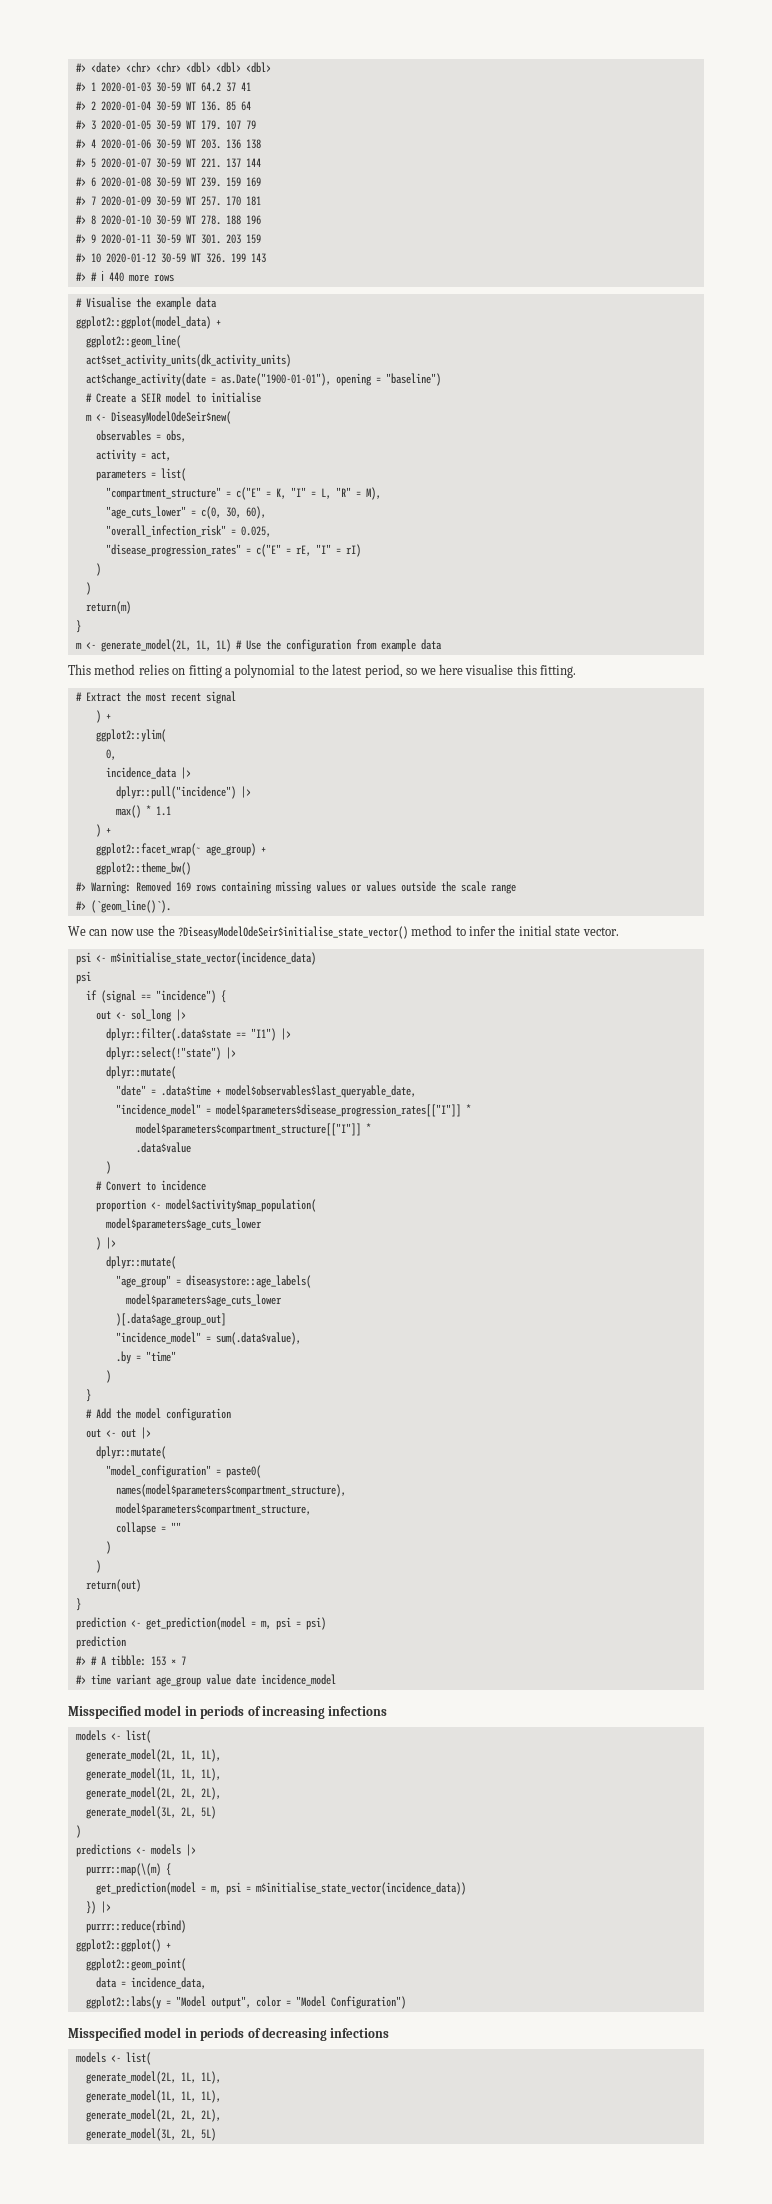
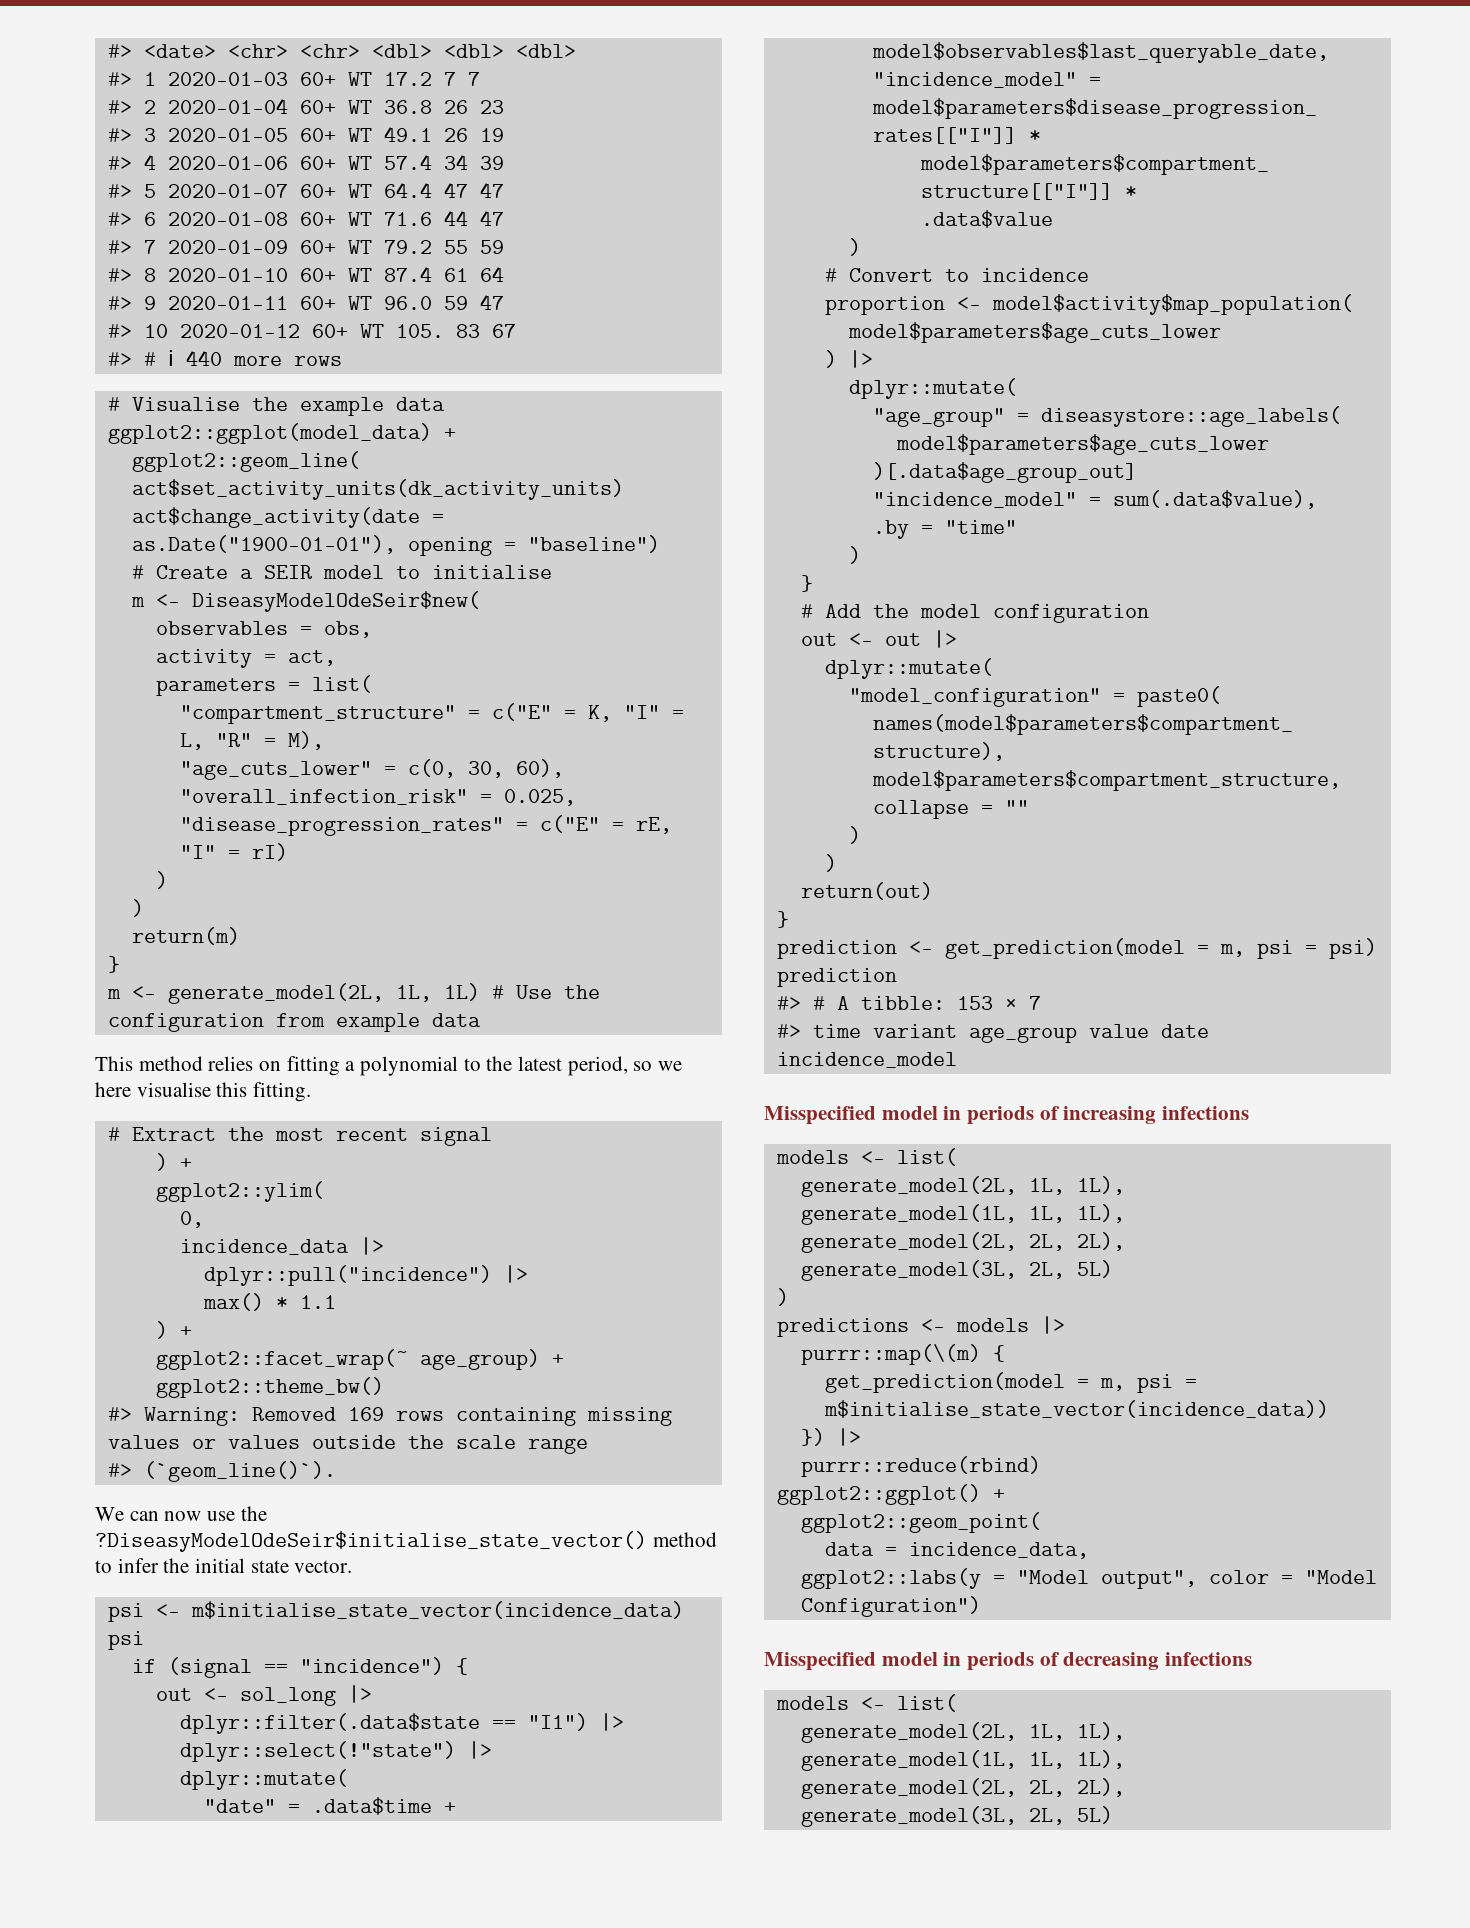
[155,82,251,92] [75,101,251,111] [75,120,256,130] [75,139,261,149] [75,158,261,168] [75,177,261,187] [75,196,261,206] [75,215,261,225] [75,234,261,244] [75,253,266,263] 30-59 WT 64.2 37 41 // #> 2 2020-01-04 30-59 WT 136. 85 64 // #> 3 2020-01-05 30-59 WT 179. 107 79 // #> 4 2020-01-06 30-59 WT 203. 136 138 // #> 5 2020-01-07 30-59 WT 221. 137 144 // #> 6 2020-01-08 30-59 WT 239. 159 169 // #> 7 2020-01-09 30-59 WT 257. 170 181 // #> 8 2020-01-10 30-59 WT 278. 188 196 // #> 9 2020-01-11 30-59 WT 301. 203 159 // #> 10 2020-01-12 30-59 WT 326. 199 143 -> [299,72,480,86] [107,98,504,114] [107,126,504,142] [107,154,504,170] [107,182,504,198] [107,210,504,226] [107,240,504,254] [107,266,504,282] [107,294,504,310] [107,324,516,338] 60+ WT 17.2 7 7 // #> 2 2020-01-04 60+ WT 36.8 26 23 // #> 3 2020-01-05 60+ WT 49.1 26 19 // #> 4 2020-01-06 60+ WT 57.4 34 39 // #> 5 2020-01-07 60+ WT 64.4 47 47 // #> 6 2020-01-08 60+ WT 71.6 44 47 // #> 7 2020-01-09 60+ WT 79.2 55 59 // #> 8 2020-01-10 60+ WT 87.4 61 64 // #> 9 2020-01-11 60+ WT 96.0 59 47 // #> 10 2020-01-12 60+ WT 105. 83 67

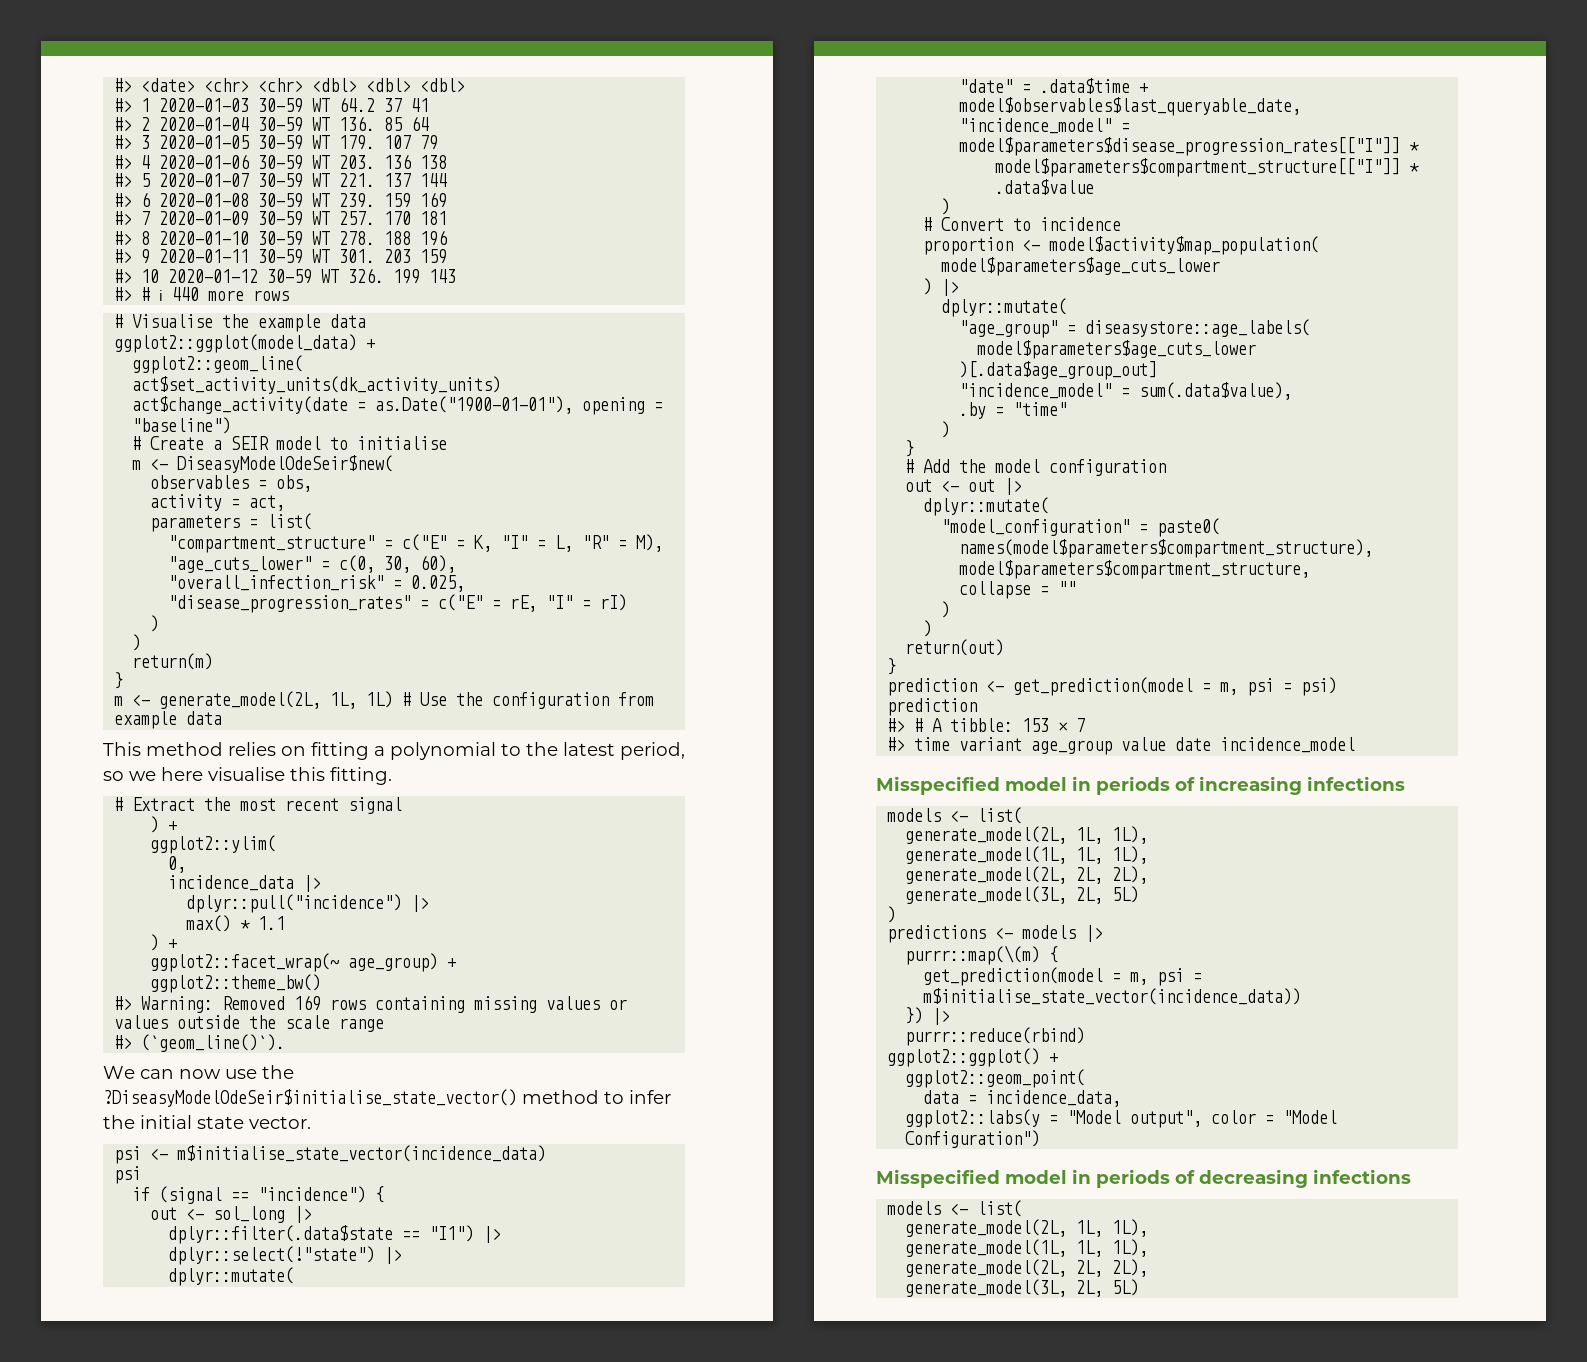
[299,72,480,86] [107,98,504,114] [107,126,504,142] [107,154,504,170] [107,182,504,198] [107,210,504,226] [107,240,504,254] [107,266,504,282] [107,294,504,310] [107,324,516,338] 60+ WT 17.2 7 7 // #> 2 2020-01-04 60+ WT 36.8 26 23 // #> 3 2020-01-05 60+ WT 49.1 26 19 // #> 4 2020-01-06 60+ WT 57.4 34 39 // #> 5 2020-01-07 60+ WT 64.4 47 47 // #> 6 2020-01-08 60+ WT 71.6 44 47 // #> 7 2020-01-09 60+ WT 79.2 55 59 // #> 8 2020-01-10 60+ WT 87.4 61 64 // #> 9 2020-01-11 60+ WT 96.0 59 47 // #> 10 2020-01-12 60+ WT 105. 83 67 -> [258,97,430,113] [114,116,430,132] [114,135,439,150] [114,154,448,170] [114,173,448,188] [114,192,448,208] [114,211,448,226] [114,230,448,246] [114,249,448,264] [114,268,457,284] 30-59 WT 64.2 37 41 // #> 2 2020-01-04 30-59 WT 136. 85 64 // #> 3 2020-01-05 30-59 WT 179. 107 79 // #> 4 2020-01-06 30-59 WT 203. 136 138 // #> 5 2020-01-07 30-59 WT 221. 137 144 // #> 6 2020-01-08 30-59 WT 239. 159 169 // #> 7 2020-01-09 30-59 WT 257. 170 181 // #> 8 2020-01-10 30-59 WT 278. 188 196 // #> 9 2020-01-11 30-59 WT 301. 203 159 // #> 10 2020-01-12 30-59 WT 326. 199 143

